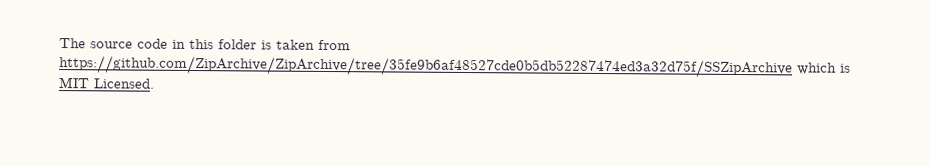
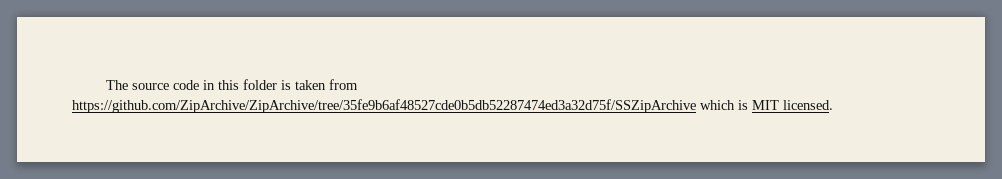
[93,78,155,89] Licensed. -> [783,100,833,110] licensed.

